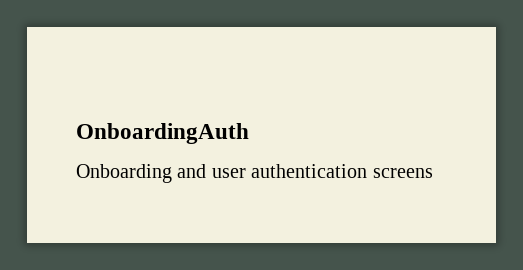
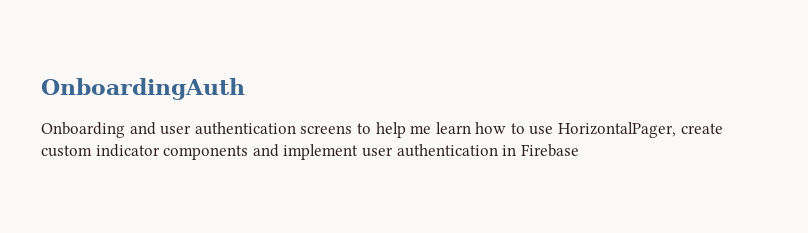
(433, 173) none -> [356,122,723,138] [41,144,579,160] to help me learn how to use HorizontalPager, create custom indicator components and implement user authentication in Firebase

